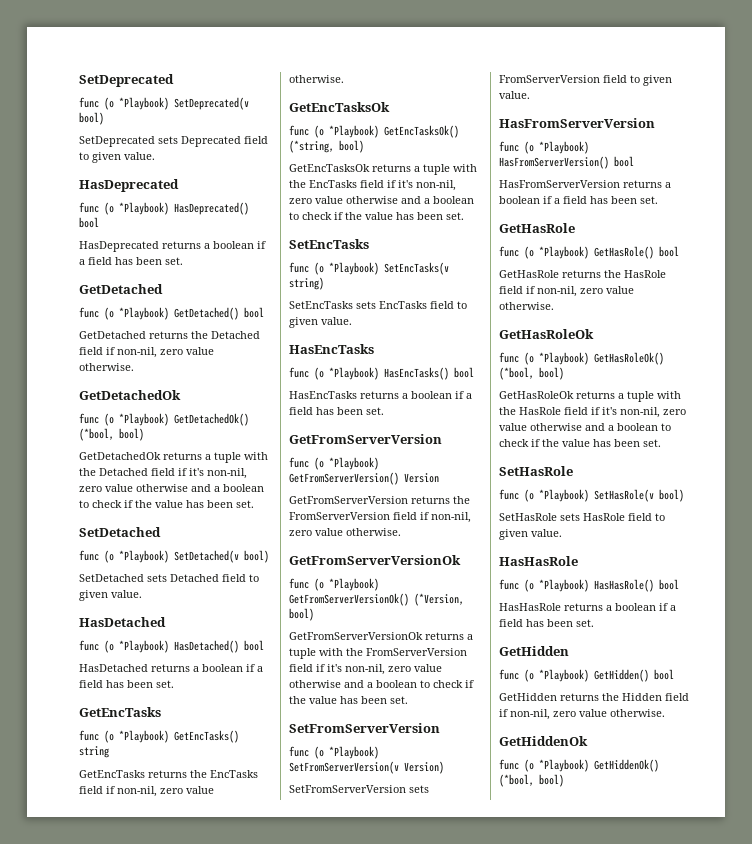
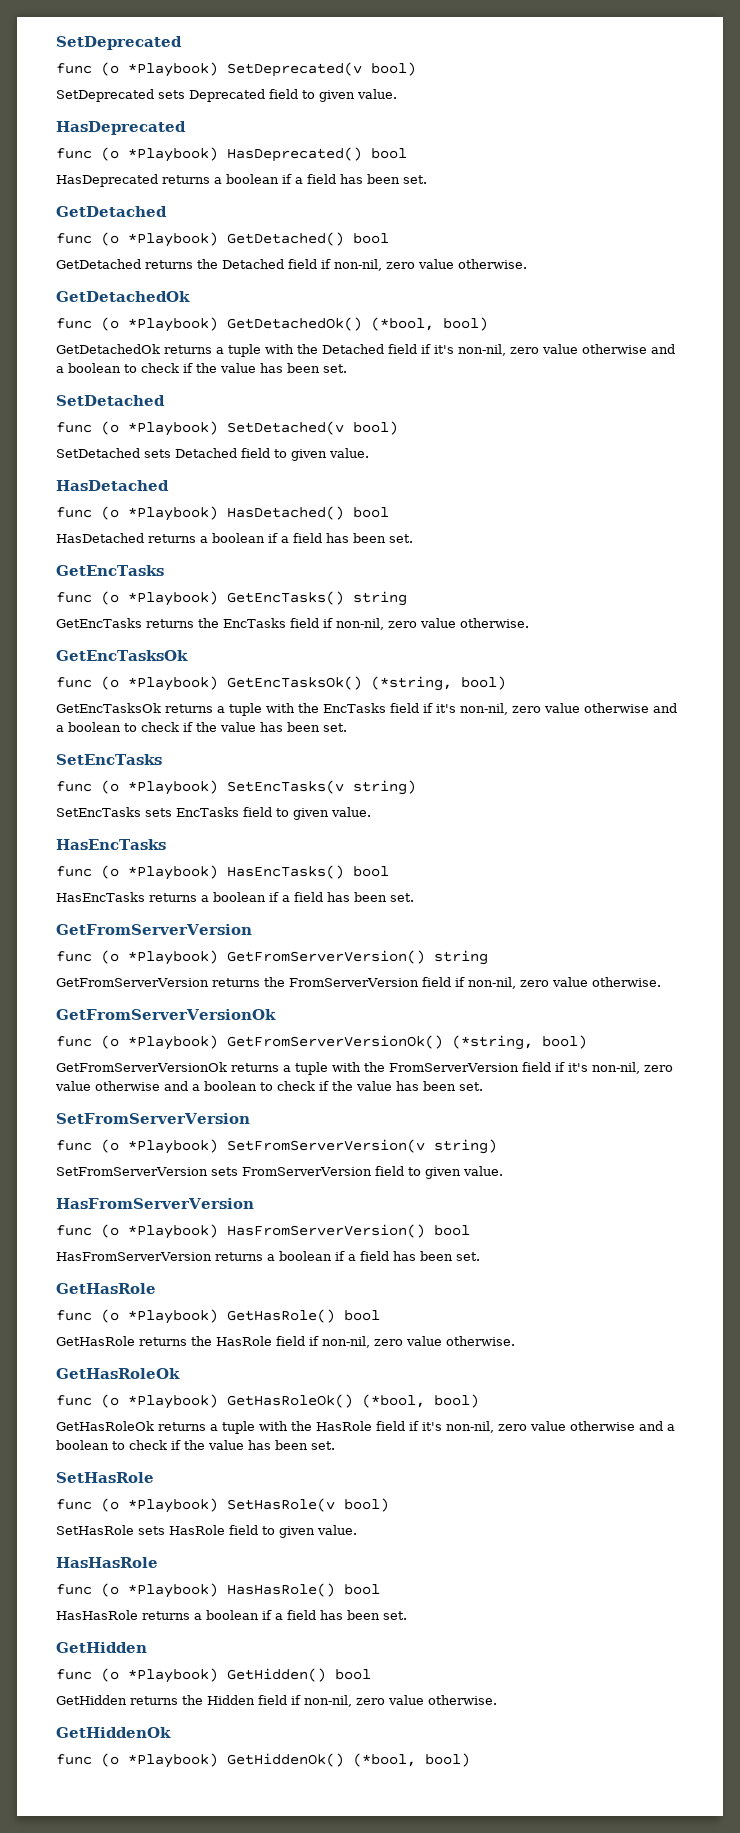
[404,473,439,483] Version -> [434,950,488,965] string
[414,593,464,606] (*Version, -> [452,1035,533,1050] (*string,
[404,761,444,774] Version) -> [434,1139,497,1154] string)

